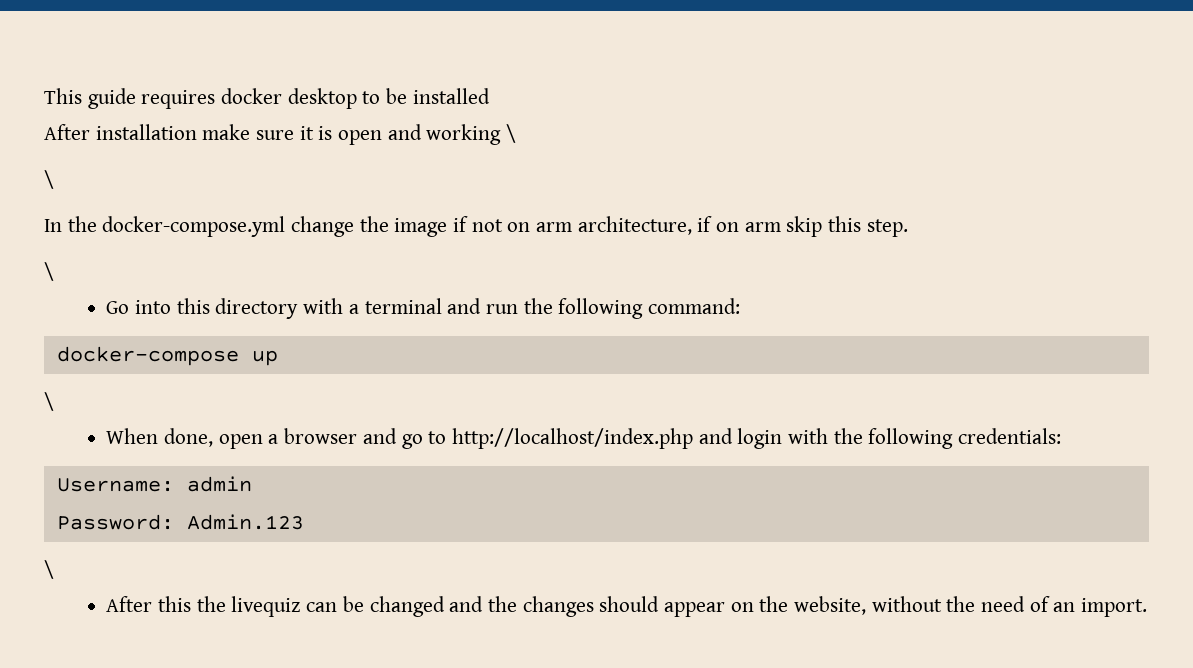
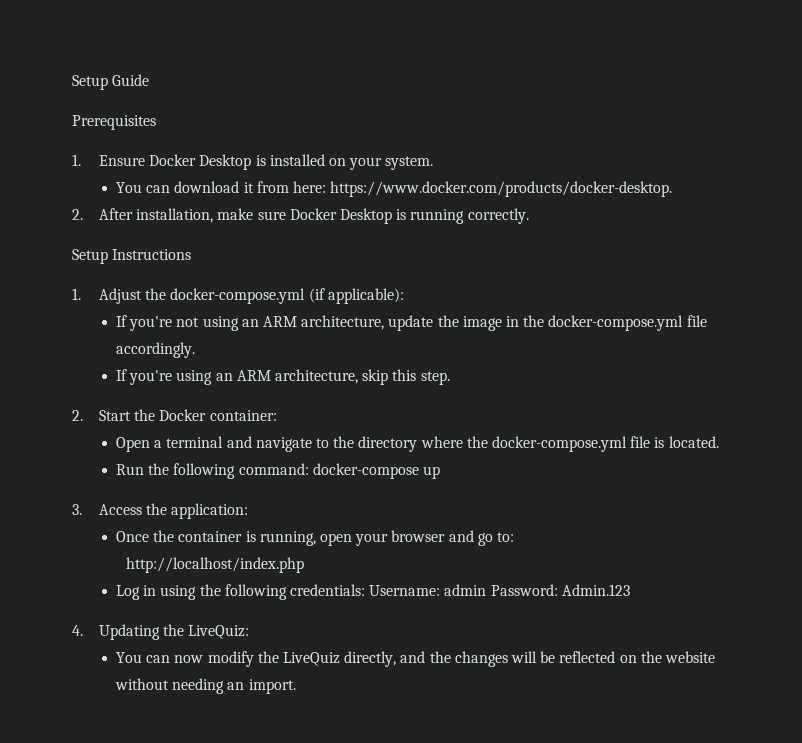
[44,88,490,109] [44,124,517,145] [44,170,54,189] [44,216,908,237] [44,262,54,281] [106,298,518,319] This guide requires docker desktop to be installed // After installation make sure it is open and working \ // \ // In the docker-compose.yml change the image if not on arm architecture, if on arm skip this step. // \ // Go into this directory with a terminal and run -> [72,74,150,90] [72,115,156,130] [72,154,434,170] [116,181,673,197] [72,208,529,224] [72,249,192,264] [72,288,404,304] [116,315,707,331] [116,342,196,358] [116,369,450,385] [72,409,277,421] [116,436,719,452] [116,464,145,475] Setup Guide // Prerequisites // 1. Ensure Docker Desktop is installed on your system. // You can download it from here: https://www.docker.com/products/docker-desktop. // 2. After installation, make sure Docker Desktop is running correctly. // Setup Instructions // 1. Adjust the docker-compose.yml (if applicable): // If you're not using an ARM architecture, update the image in the docker-compose.yml file accordingly. // If you're using an ARM architecture, skip this step. // 2. Start the Docker container: // Open a terminal and navigate to the directory where the docker-compose.yml file is located. // Run
(740, 306) // -> (309, 469) none
[44,392,54,411] [106,428,279,449] \ // When done, open a -> [72,503,249,519] [116,530,389,546] 3. Access the application: // Once the container is running, open your
[428,431,447,444] to -> [496,532,514,542] to: //
[698,428,828,449] and login with -> [116,585,197,600] // Log in using
(1061, 436) // -> (366, 590) none
(252, 484) // -> (487, 590) none
[44,560,54,579] [106,596,1050,617] \ // After this the livequiz can be changed and the changes should appear on the website, without the need of -> [72,624,250,640] [116,651,715,667] [115,678,225,694] 4. Updating the LiveQuiz: // You can now modify the LiveQuiz directly, and the changes will be reflected on the website without needing

